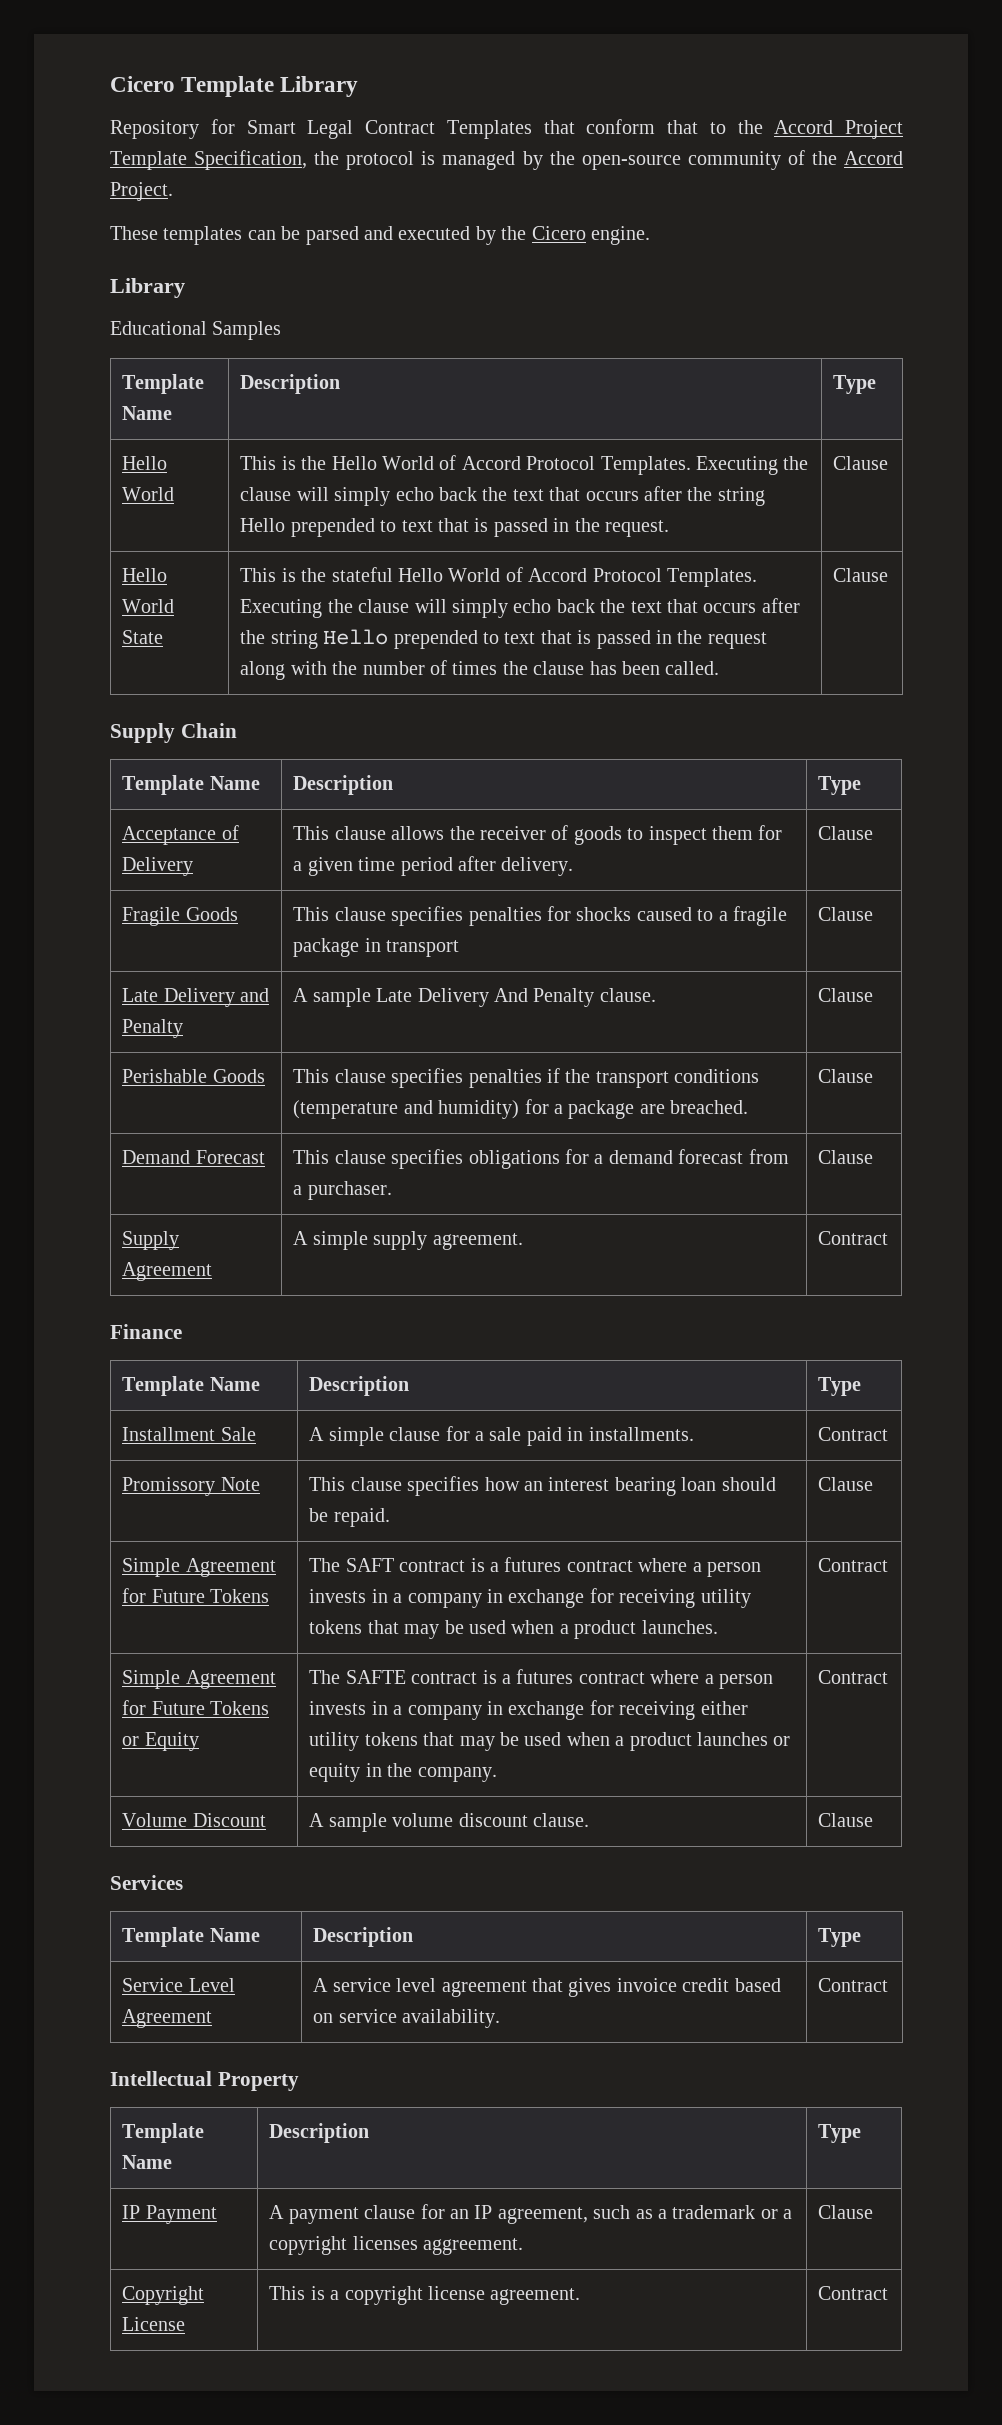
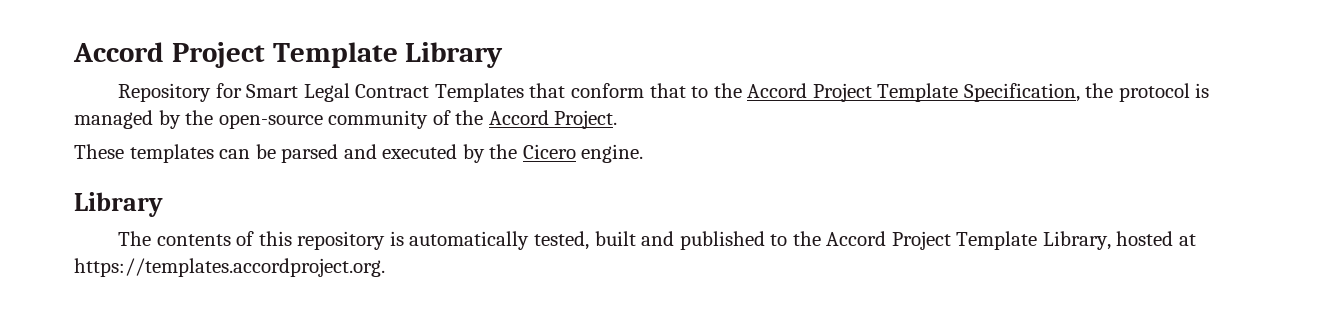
[110,76,175,92] Cicero -> [73,42,265,68] Accord Project
[110,321,282,340] [122,374,205,394] [122,406,173,420] [240,374,341,394] [833,375,877,394] [122,456,168,470] [122,487,175,501] [240,455,809,475] [240,486,765,506] [240,518,669,537] [833,456,889,470] [122,568,168,582] [122,599,175,613] [122,630,164,644] [240,567,757,587] [240,598,800,618] [240,629,767,649] [240,660,720,680] [833,568,889,582] [110,723,237,743] [122,775,260,795] [293,775,394,795] [818,776,862,795] [122,825,239,845] [122,857,194,876] [293,825,783,845] [293,856,574,876] [818,826,874,840] [122,907,238,926] [293,906,787,926] [293,938,460,957] [818,907,874,921] [122,988,270,1007] [122,1019,184,1038] [293,988,656,1007] [818,988,874,1002] [122,1069,265,1083] [293,1068,760,1088] [293,1099,749,1119] [818,1069,874,1083] [122,1150,265,1164] [293,1149,789,1169] [293,1181,392,1200] [818,1150,874,1164] [122,1231,180,1250] [122,1262,213,1281] [293,1231,523,1250] [818,1231,889,1245] [110,1324,182,1339] [122,1376,260,1396] [309,1376,410,1396] [818,1377,862,1396] [122,1427,256,1441] [309,1426,694,1446] [818,1427,889,1441] [122,1477,260,1496] [309,1476,776,1496] [309,1508,390,1527] [818,1477,874,1491] [122,1558,276,1577] [122,1588,270,1603] [309,1557,761,1577] [309,1588,751,1608] [309,1620,718,1639] [818,1558,889,1572] [122,1670,276,1689] [122,1700,270,1715] [122,1732,199,1751] [309,1669,773,1689] [309,1700,748,1720] [309,1732,791,1751] [309,1763,497,1782] [818,1670,889,1684] [122,1813,266,1827] [309,1813,589,1832] [818,1813,874,1827] [110,1875,183,1890] [122,1927,260,1947] [313,1927,414,1947] [818,1928,862,1947] [122,1978,235,1992] [122,2009,213,2028] [313,1978,781,1997] [313,2009,501,2028] [818,1978,889,1992] [110,2071,299,2091] [122,2123,205,2143] [122,2155,173,2169] [269,2123,370,2143] [818,2124,862,2143] [122,2205,217,2224] [269,2204,793,2224] [269,2236,524,2255] [818,2205,874,2219] [122,2286,205,2305] [122,2317,186,2331] [269,2286,581,2305] [818,2286,889,2300] Educational Samples // Template Name | Description | Type // Hello World | This is the Hello World of Accord Protocol Templates. Executing the clause will simply echo back the text that occurs after the string Hello prepended to text that is passed in the request. | Clause // Hello World State | This is the stateful Hello World of Accord Protocol Templates. Executing the clause will simply echo back the text that occurs after the string Hello prepended to text that is passed in the request along with the number of times the clause has been called. | Clause // Supply Chain // Template Name | Description | Type // Acceptance of Delivery | This clause allows the receiver of goods to inspect them for a given time period after delivery. | Clause // Fragile Goods | This clause specifies penalties for shocks caused to a fragile package in transport | Clause // Late Delivery and Penalty | A sample Late Delivery And Penalty clause. | Clause // Perishable Goods | This clause specifies penalties if the transport conditions (temperature and humidity) for a package are breached. | Clause // Demand Forecast | This clause specifies obligations for a demand forecast from a purchaser. | Clause // Supply Agreement | A simple supply agreement. | Contract // Finance // Template Name | Description | Type // Installment Sale | A simple clause for a sale paid in installments. | Contract // Promissory Note | This clause specifies how an interest bearing loan should be repaid. | Clause // Simple Agreement for Future Tokens | The SAFT contract is a futures contract where a person invests in a company in exchange for receiving utility tokens that may be used when a product launches. | Contract // Simple Agreement for Future Tokens or Equity | The SAFTE contract is a futures contract where a person invests in a company in exchange for receiving either utility tokens that may be used when a product launches or equity in the company. | Contract // Volume Discount | A sample volume discount clause. | Clause // Services // Template Name | Description | Type // Service Level Agreement | A service level agreement that gives invoice credit based on service availability. | Contract // Intellectual Property // Template Name | Description | Type // IP Payment | A payment clause for an IP agreement, such as a trademark or a copyright licenses aggreement. | Clause // Copyright License | This is a copyright license agreement. | Contract -> [118,231,1196,250] [74,258,385,277] The contents of this repository is automatically tested, built and published to the Accord Project Template Library, hosted at https://templates.accordproject.org.

